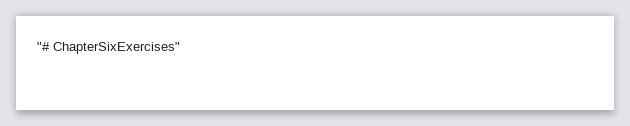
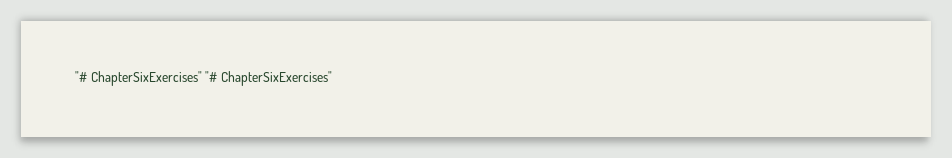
[37,42,180,54] "# ChapterSixExercises" -> [75,71,332,86] "# ChapterSixExercises" "# ChapterSixExercises"

